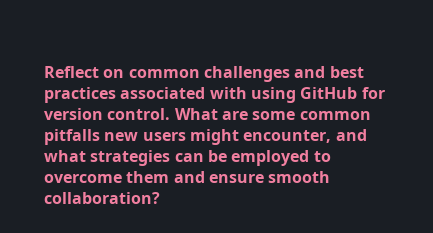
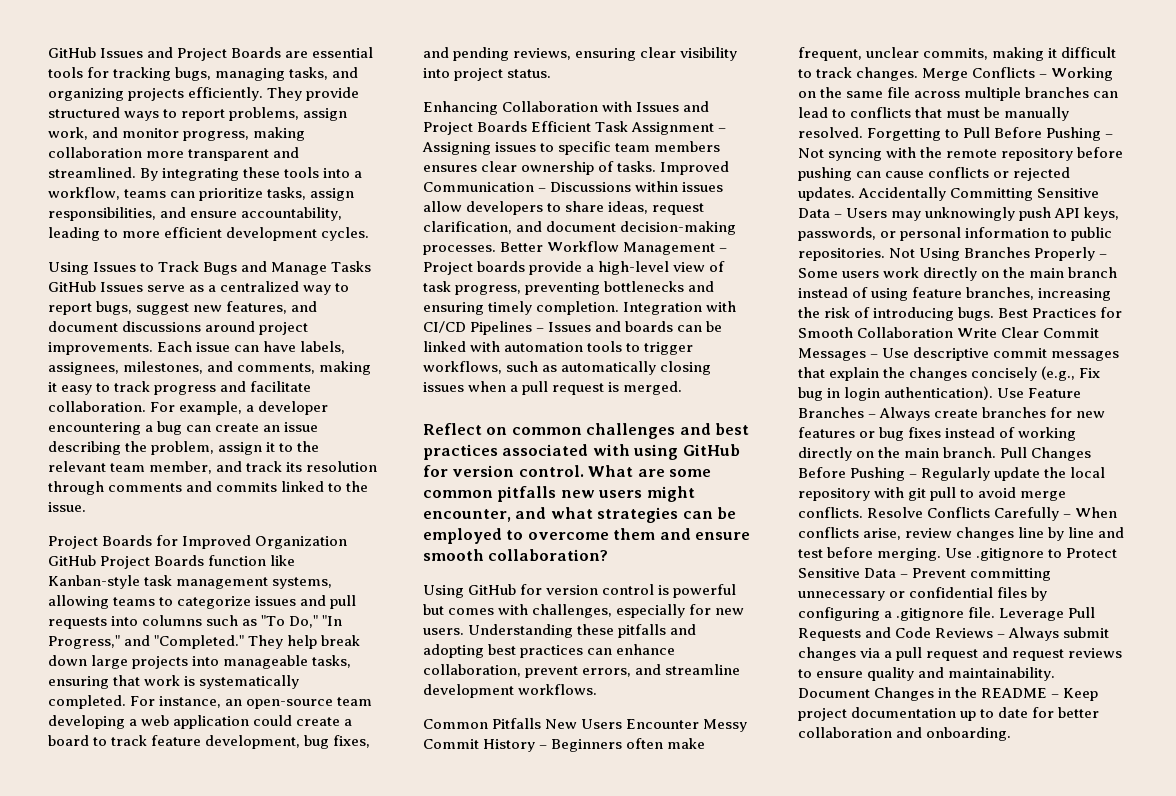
(44, 72) none -> [48,47,374,61] [48,67,359,81] [48,87,360,101] [48,107,348,121] [48,127,306,141] [48,147,300,161] [48,167,363,181] [48,187,355,201] [48,207,343,221] [48,227,370,241] [48,261,372,275] [48,281,350,295] [48,301,318,315] [48,321,309,335] [48,341,346,355] [48,361,372,375] [48,381,312,395] [48,401,329,415] [48,421,319,435] [48,441,320,455] [48,461,378,474] [48,481,369,495] [48,502,86,512] [48,535,348,549] [48,555,296,569] [48,575,333,589] [48,595,357,609] [48,615,343,629] [48,635,361,649] [48,655,352,669] [48,675,300,689] [48,695,373,709] [48,715,353,729] [48,735,371,749] [423,47,738,61] [423,68,552,81] [423,101,710,115] [423,121,727,135] [422,141,721,155] [423,161,730,175] [423,181,724,192] [423,201,705,215] [423,221,737,235] [423,241,728,255] [423,261,726,275] [423,281,715,295] [423,301,737,315] [423,321,723,335] [423,341,694,355] [423,361,712,375] [423,381,683,395] GitHub Issues and Project Boards are essential tools for tracking bugs, managing tasks, and organizing projects efficiently. They provide structured ways to report problems, assign work, and monitor progress, making collaboration more transparent and streamlined. By integrating these tools into a workflow, teams can prioritize tasks, assign responsibilities, and ensure accountability, leading to more efficient development cycles. // Using Issues to Track Bugs and Manage Tasks GitHub Issues serve as a centralized way to report bugs, suggest new features, and document discussions around project improvements. Each issue can have labels, assignees, milestones, and comments, making it easy to track progress and facilitate collaboration. For example, a developer encountering a bug can create an issue describing the problem, assign it to the relevant team member, and track its resolution through comments and commits linked to the issue. // Project Boards for Improved Organization GitHub Project Boards function like Kanban-style task management systems, allowing teams to categorize issues and pull requests into columns such as "To Do," "In Progress," and "Completed." They help break down large projects into manageable tasks, ensuring that work is systematically completed. For instance, an open-source team developing a web application could create a board to track feature development, bug fixes, and pending reviews, ensuring clear visibility into project status. // Enhancing Collaboration with Issues and Project Boards Efficient Task Assignment – Assigning issues to specific team members ensures clear ownership of tasks. Improved Communication – Discussions within issues allow developers to share ideas, request clarification, and document decision-making processes. Better Workflow Management – Project boards provide a high-level view of task progress, preventing bottlenecks and ensuring timely completion. Integration with CI/CD Pipelines – Issues and boards can be linked with automation tools to trigger workflows, such as automatically closing issues when a pull request is merged. //
(160, 198) none -> [423,584,737,598] [423,604,745,618] [423,624,697,638] [423,644,676,658] [423,664,741,678] [423,684,598,698] [423,718,748,732] [423,738,706,752] [798,47,1117,61] [798,67,1114,81] [798,87,1119,101] [798,107,1070,121] [798,127,1114,141] [798,147,1124,161] [798,167,1071,181] [798,187,1100,201] [798,207,1120,221] [798,227,1113,241] [798,247,1108,261] [798,267,1118,281] [798,287,1112,301] [798,307,1123,321] [798,327,1100,338] [798,347,1120,361] [798,366,1101,381] [798,386,1082,401] [798,407,1106,421] [798,427,1077,441] [798,447,1092,461] [798,467,1106,481] [798,487,1067,501] [798,507,1118,521] [798,527,1125,541] [798,547,1118,561] [798,568,1052,581] [798,587,1048,601] [798,607,1096,621] [798,627,1110,641] [798,647,1123,661] [798,667,1056,681] [798,687,1099,701] [798,707,1100,721] [798,727,1012,741] // Using GitHub for version control is powerful but comes with challenges, especially for new users. Understanding these pitfalls and adopting best practices can enhance collaboration, prevent errors, and streamline development workflows. // Common Pitfalls New Users Encounter Messy Commit History – Beginners often make frequent, unclear commits, making it difficult to track changes. Merge Conflicts – Working on the same file across multiple branches can lead to conflicts that must be manually resolved. Forgetting to Pull Before Pushing – Not syncing with the remote repository before pushing can cause conflicts or rejected updates. Accidentally Committing Sensitive Data – Users may unknowingly push API keys, passwords, or personal information to public repositories. Not Using Branches Properly – Some users work directly on the main branch instead of using feature branches, increasing the risk of introducing bugs. Best Practices for Smooth Collaboration Write Clear Commit Messages – Use descriptive commit messages that explain the changes concisely (e.g., Fix bug in login authentication). Use Feature Branches – Always create branches for new features or bug fixes instead of working directly on the main branch. Pull Changes Before Pushing – Regularly update the local repository with git pull to avoid merge conflicts. Resolve Conflicts Carefully – When conflicts arise, review changes line by line and test before merging. Use .gitignore to Protect Sensitive Data – Prevent committing unnecessary or confidential files by configuring a .gitignore file. Leverage Pull Requests and Code Reviews – Always submit changes via a pull request and request reviews to ensure quality and maintainability. Document Changes in the README – Keep project documentation up to date for better collaboration and onboarding.

